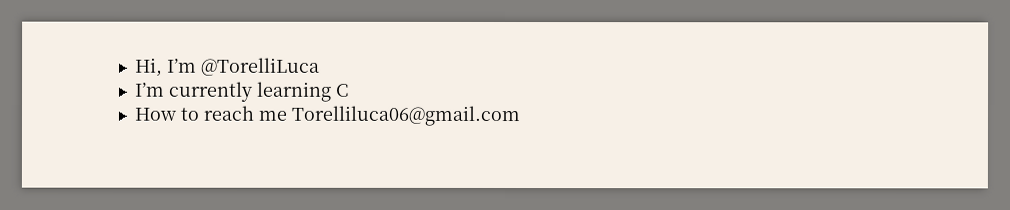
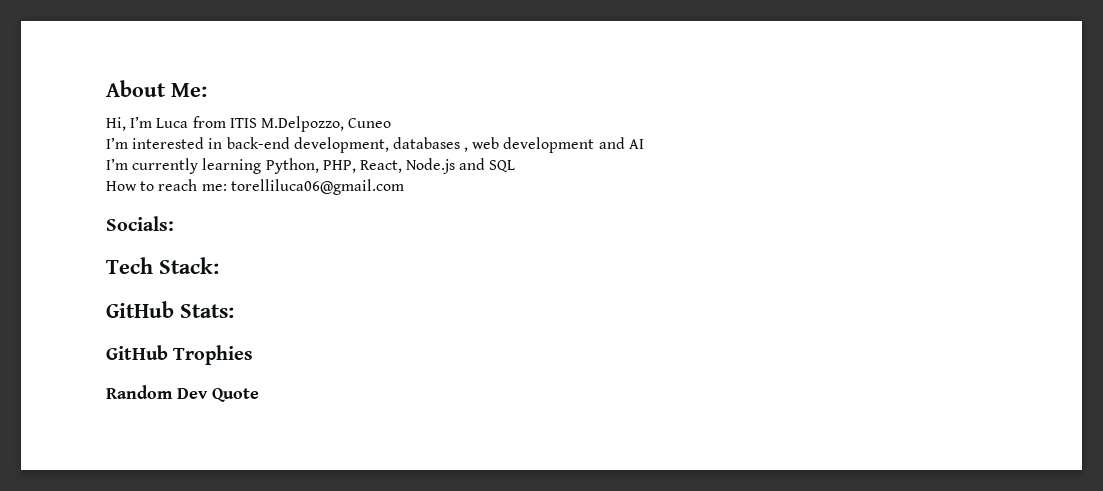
[134,57,320,77] [134,81,349,102] [133,105,520,127] Hi, I’m @TorelliLuca // I’m currently learning C // How to reach me Torelliluca06@gmail.com -> [106,80,207,97] [106,116,392,132] [106,137,644,153] [106,158,516,174] [106,179,404,195] [106,216,174,231] [106,257,219,274] [106,301,234,318] [106,345,254,365] [106,385,259,402] About Me: // Hi, I’m Luca from ITIS M.Delpozzo, Cuneo // I’m interested in back-end development, databases , web development and AI // I’m currently learning Python, PHP, React, Node.js and SQL // How to reach me: torelliluca06@gmail.com // Socials: // Tech Stack: // GitHub Stats: // GitHub Trophies // Random Dev Quote

